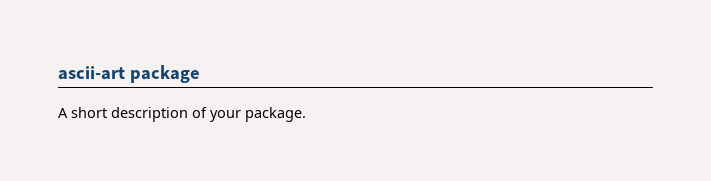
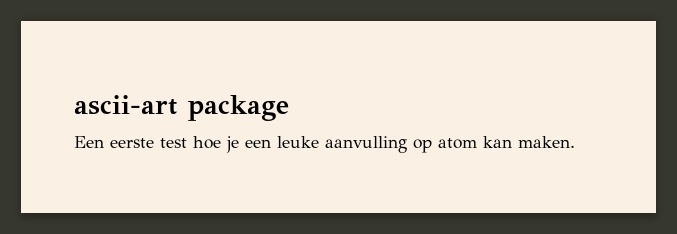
[58,107,306,122] A short description of your package. -> [74,136,575,153] Een eerste test hoe je een leuke aanvulling op atom kan maken.

